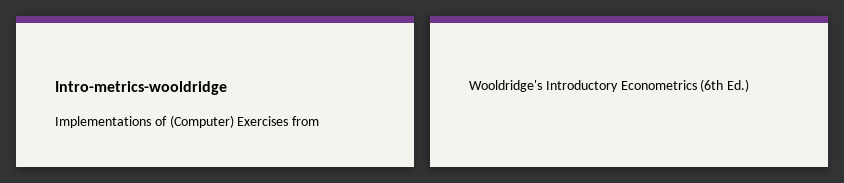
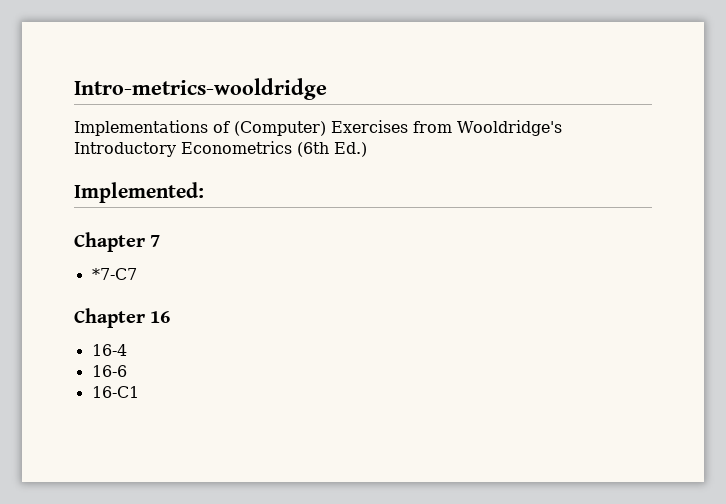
(750, 85) none -> [74,182,204,203] [74,232,161,252] [91,268,137,280] [74,308,171,328] [91,344,127,356] [91,365,127,377] [91,386,139,398] // Implemented: // Chapter 7 // *7-C7 // Chapter 16 // 16-4 // 16-6 // 16-C1

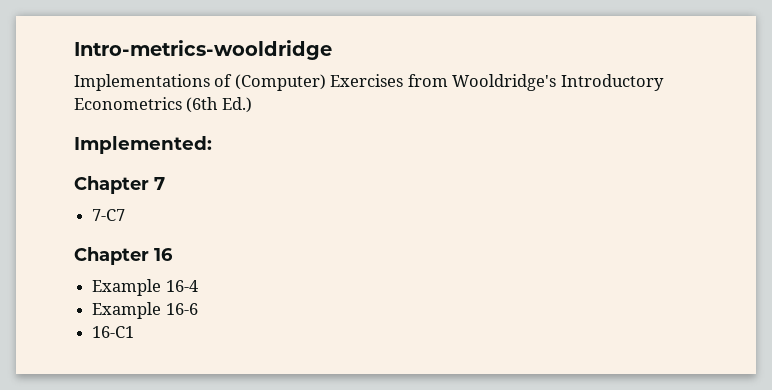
[91,268,137,280] *7-C7 -> [92,209,126,221] 7-C7
(171, 317) none -> [92,279,162,296] Example
(127, 350) none -> [92,302,162,319] Example

